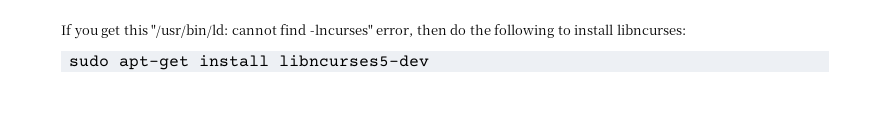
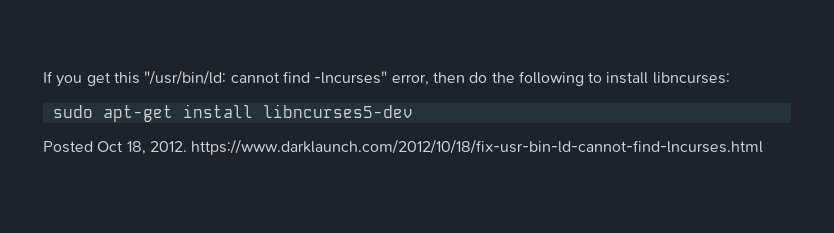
(429, 61) none -> [43,139,764,155] // Posted Oct 18, 2012. https://www.darklaunch.com/2012/10/18/fix-usr-bin-ld-cannot-find-lncurses.html

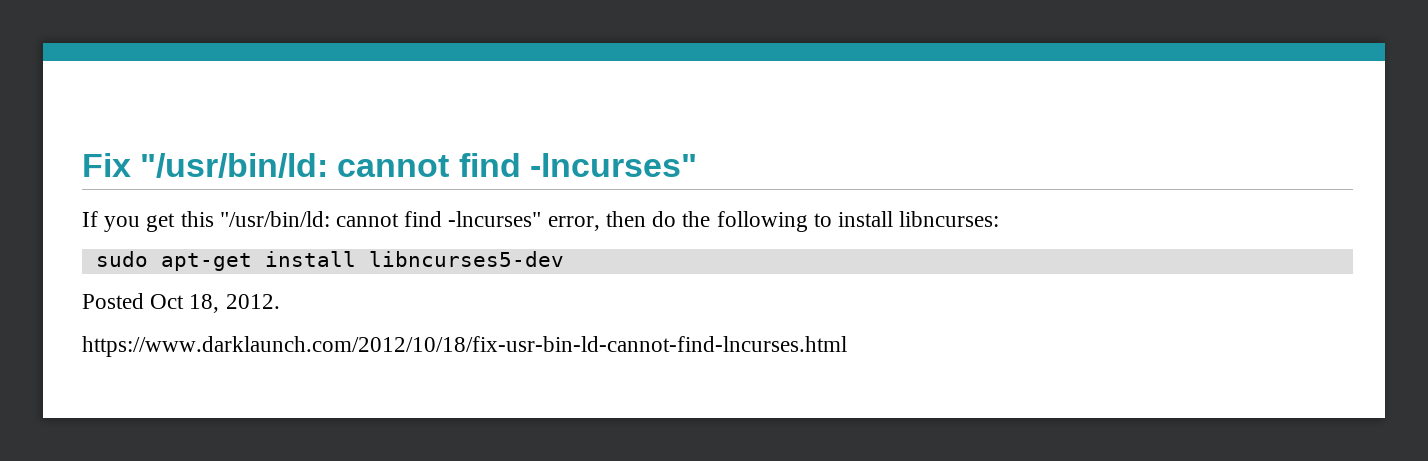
(43, 77) none -> [82,153,697,178] Fix "/usr/bin/ld: cannot find -lncurses" //
(187, 146) none -> (280, 301) //

